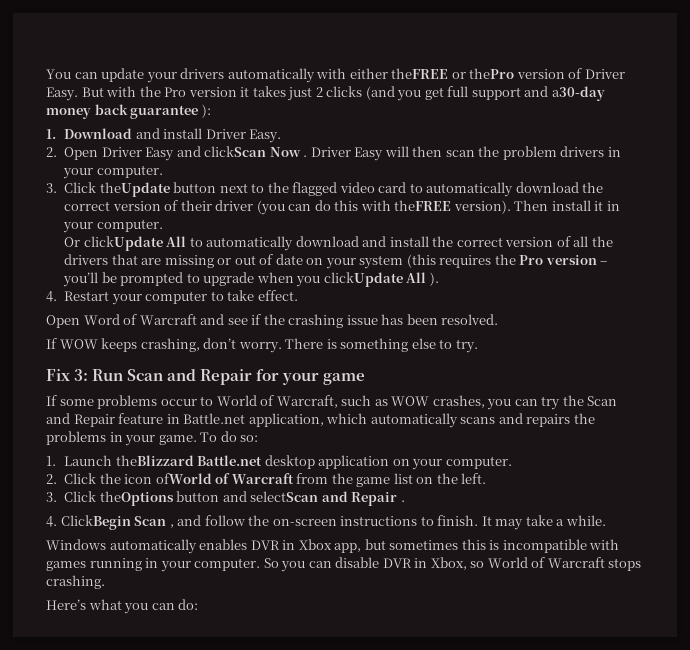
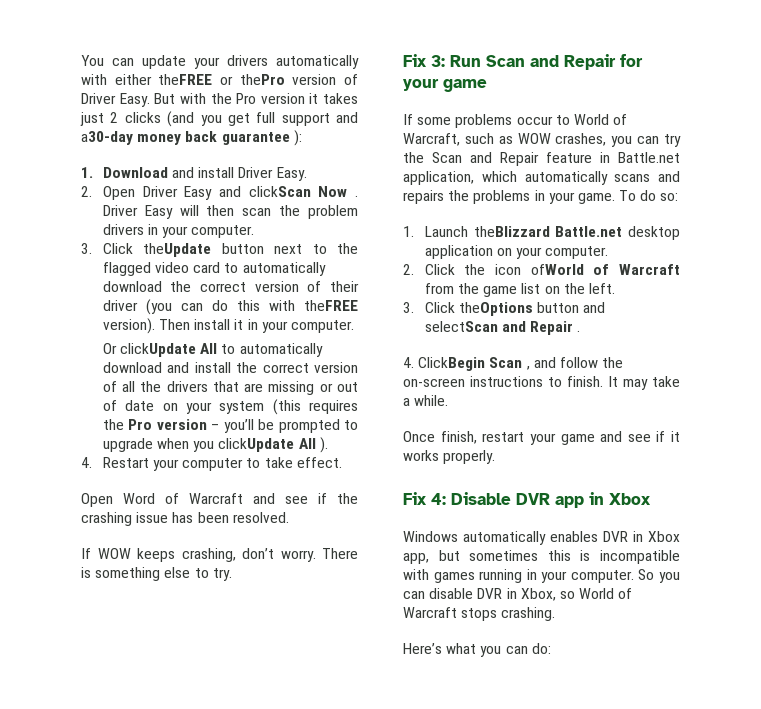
(606, 520) none -> [403,431,680,445] [403,450,496,464] [403,492,651,508] // Once finish, restart your game and see if it works properly. // Fix 4: Disable DVR app in Xbox

